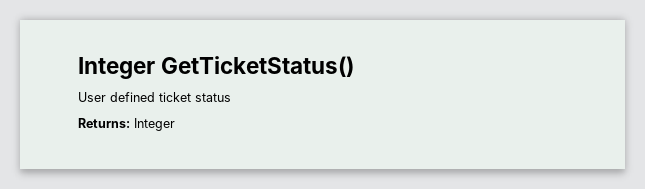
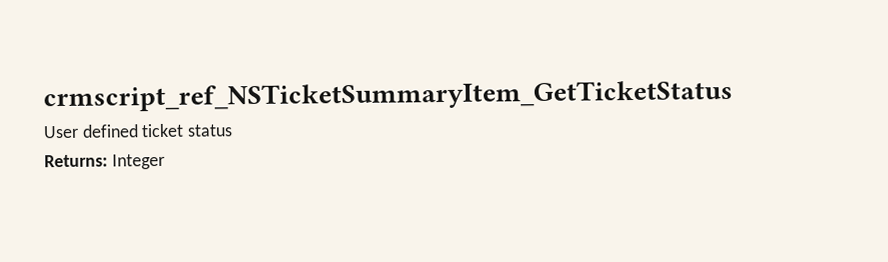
[78,56,355,79] Integer GetTicketStatus() -> [43,79,733,113] crmscript_ref_NSTicketSummaryItem_GetTicketStatus

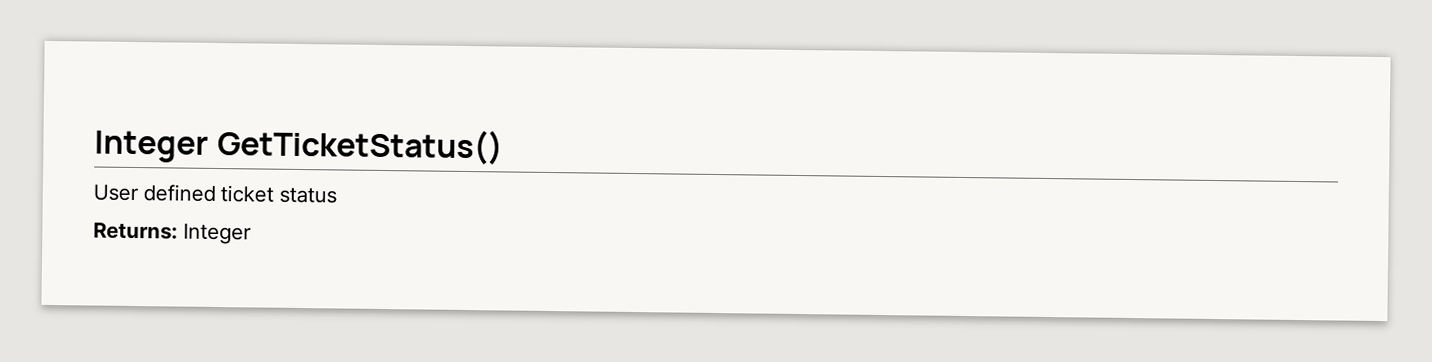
[43,79,733,113] crmscript_ref_NSTicketSummaryItem_GetTicketStatus -> [94,126,504,166] Integer GetTicketStatus()

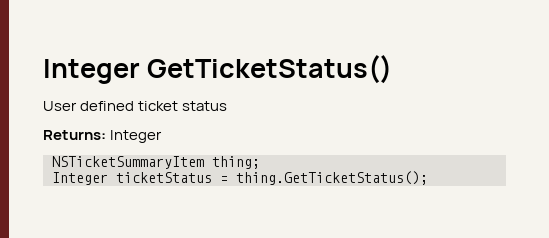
(252, 234) none -> [52,156,260,169] [52,171,428,185] // NSTicketSummaryItem thing; // Integer ticketStatus = thing.GetTicketStatus();

